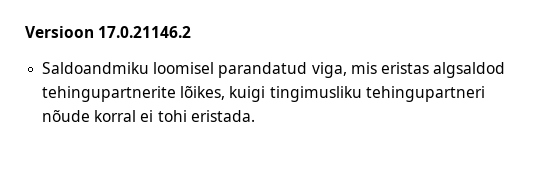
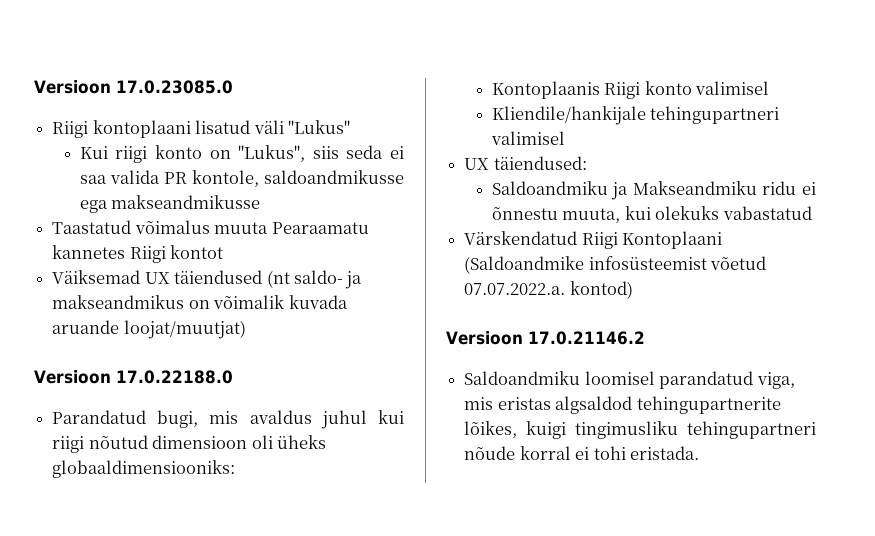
[25,26,94,38] Versioon -> [34,80,233,94] [52,120,350,138] [79,145,404,163] [79,170,404,187] [79,195,261,213] [52,220,369,234] [52,245,224,263] [52,270,363,289] [52,295,348,309] [52,320,246,339] [34,370,233,384] [52,410,405,429] [52,435,326,453] [52,460,236,478] [491,81,770,99] [491,106,780,125] [490,131,565,145] [464,156,587,170] [491,181,816,200] [491,206,812,223] [464,231,723,249] [464,256,767,274] [464,281,633,299] [446,331,523,345] Versioon 17.0.23085.0 // Riigi kontoplaani lisatud väli "Lukus" // Kui riigi konto on "Lukus", siis seda ei saa valida PR kontole, saldoandmikusse ega makseandmikusse // Taastatud võimalus muuta Pearaamatu kannetes Riigi kontot // Väiksemad UX täiendused (nt saldo- ja makseandmikus on võimalik kuvada aruande loojat/muutjat) // Versioon 17.0.22188.0 // Parandatud bugi, mis avaldus juhul kui riigi nõutud dimensioon oli üheks globaaldimensiooniks: // Kontoplaanis Riigi konto valimisel // Kliendile/hankijale tehingupartneri valimisel // UX täiendused: // Saldoandmiku ja Makseandmiku ridu ei õnnestu muuta, kui olekuks vabastatud // Värskendatud Riigi Kontoplaani (Saldoandmike infosüsteemist võetud 07.07.2022.a. kontod) // Versioon

